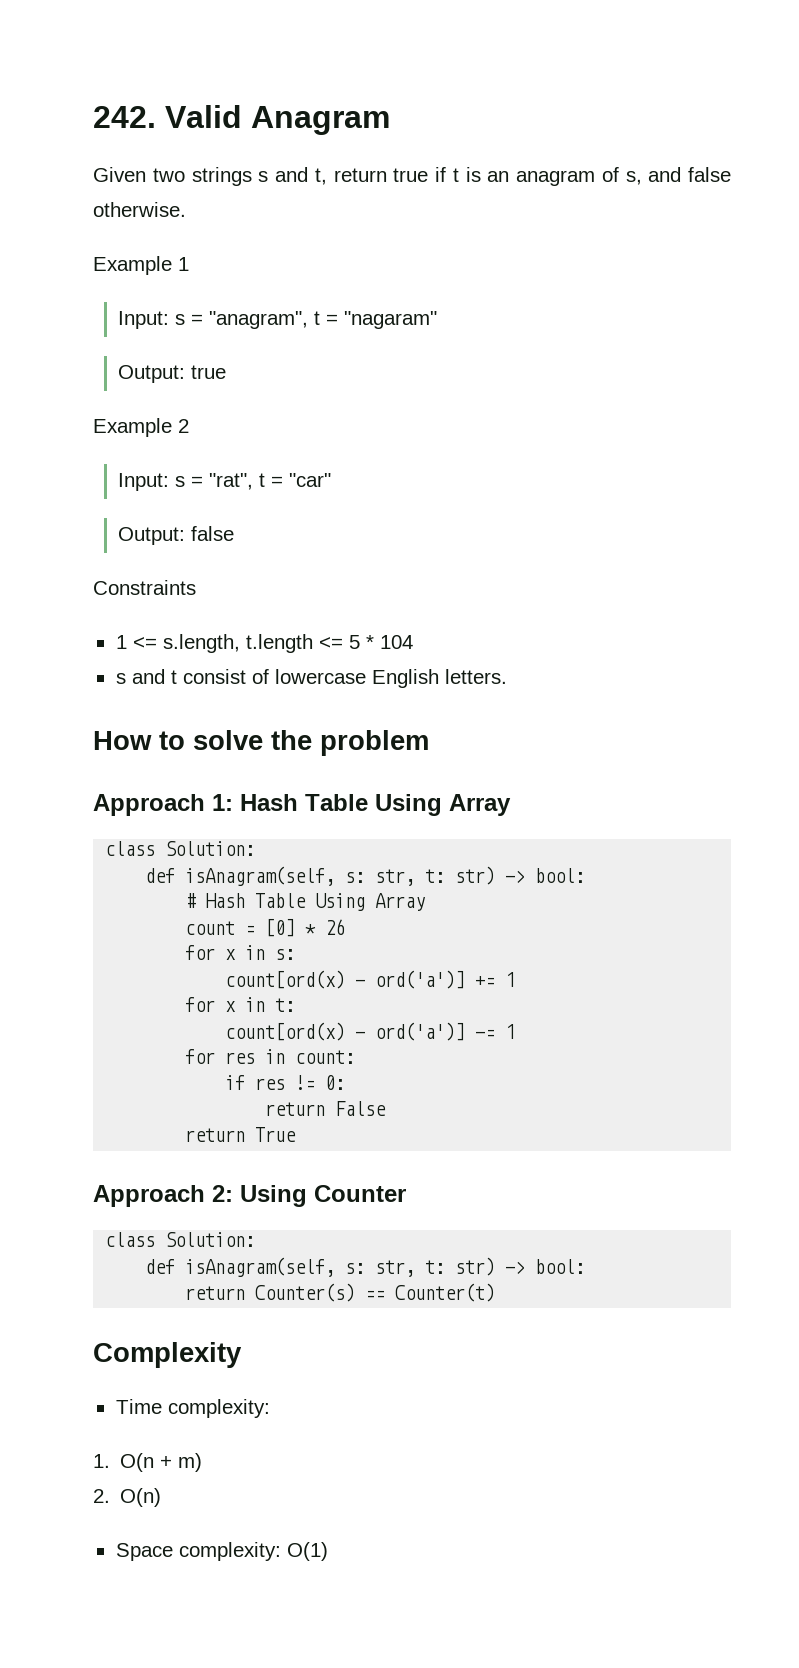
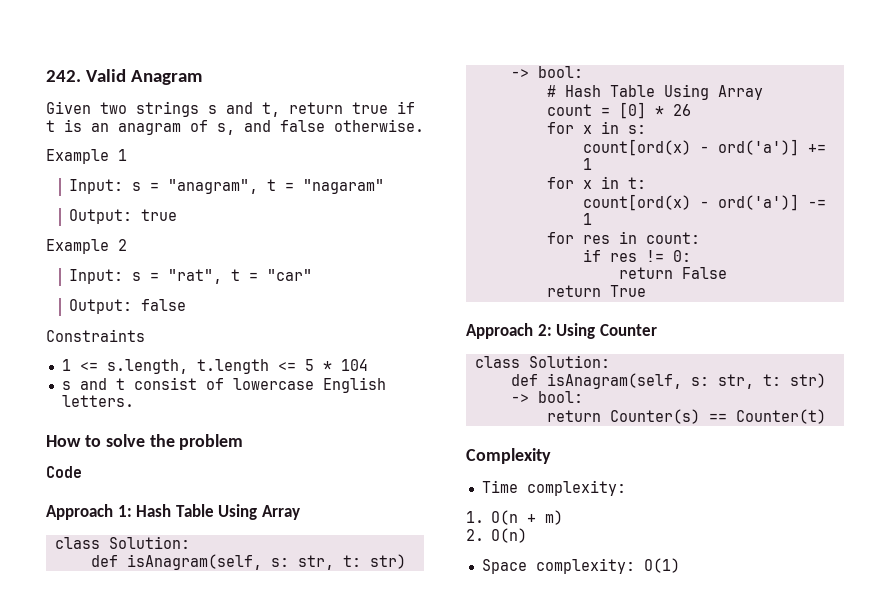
(429, 743) none -> [46,466,82,478] // Code

